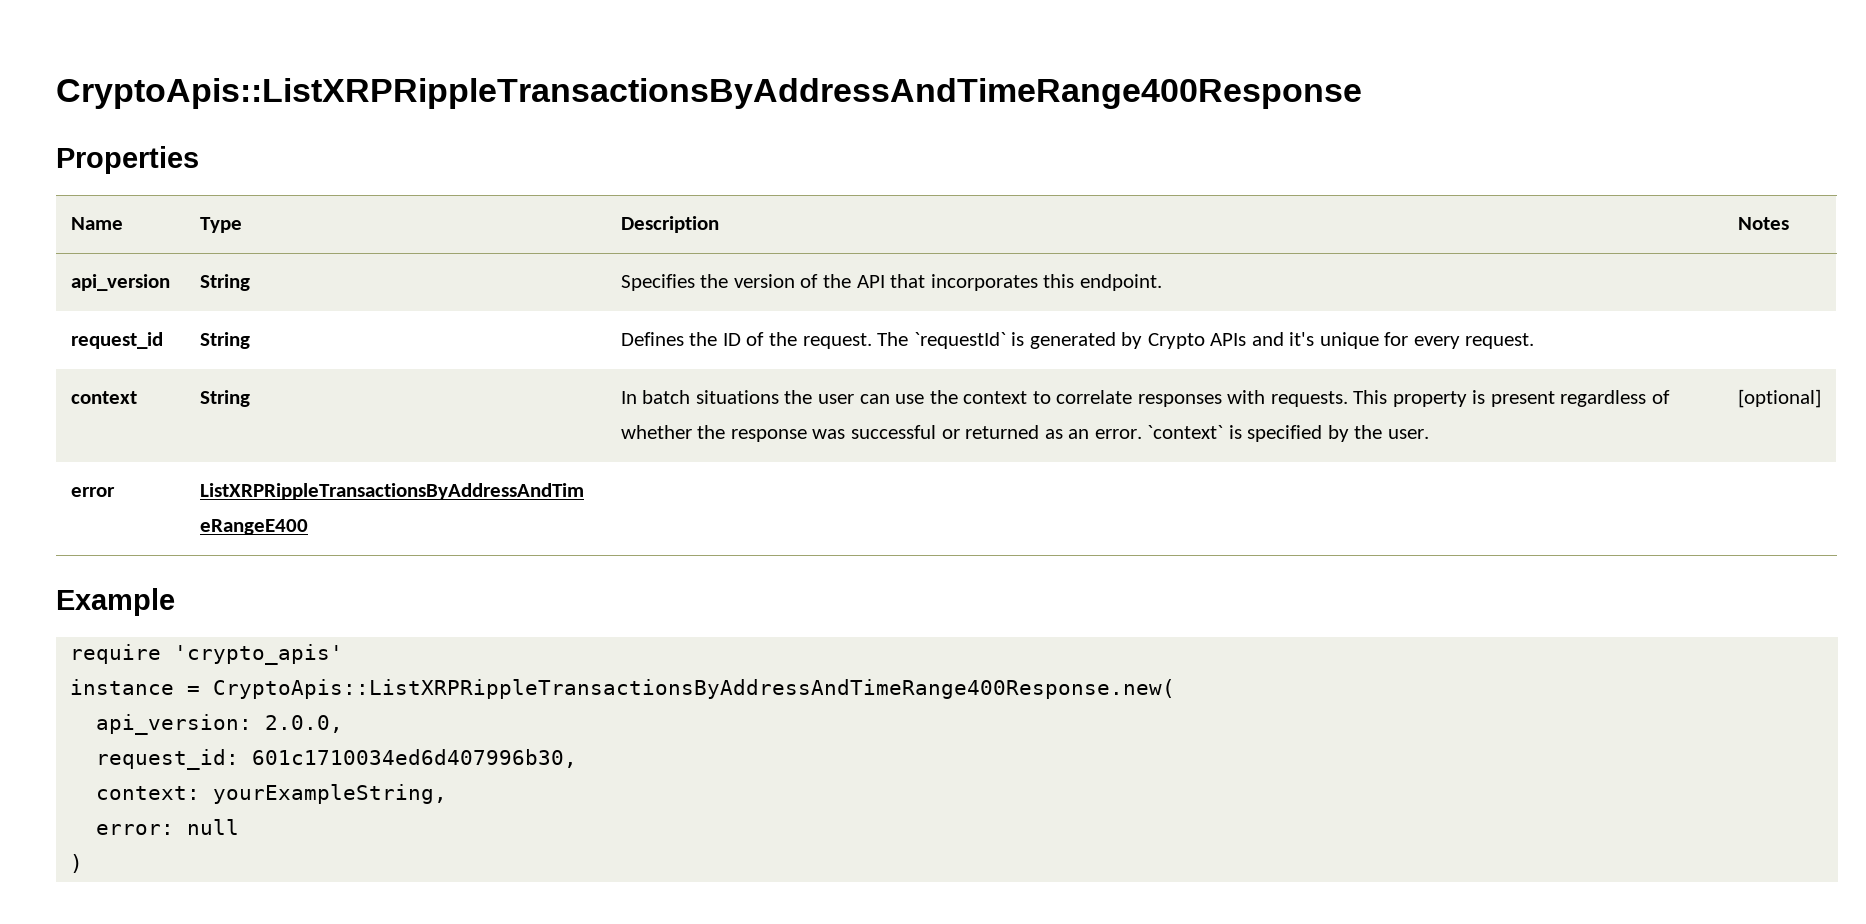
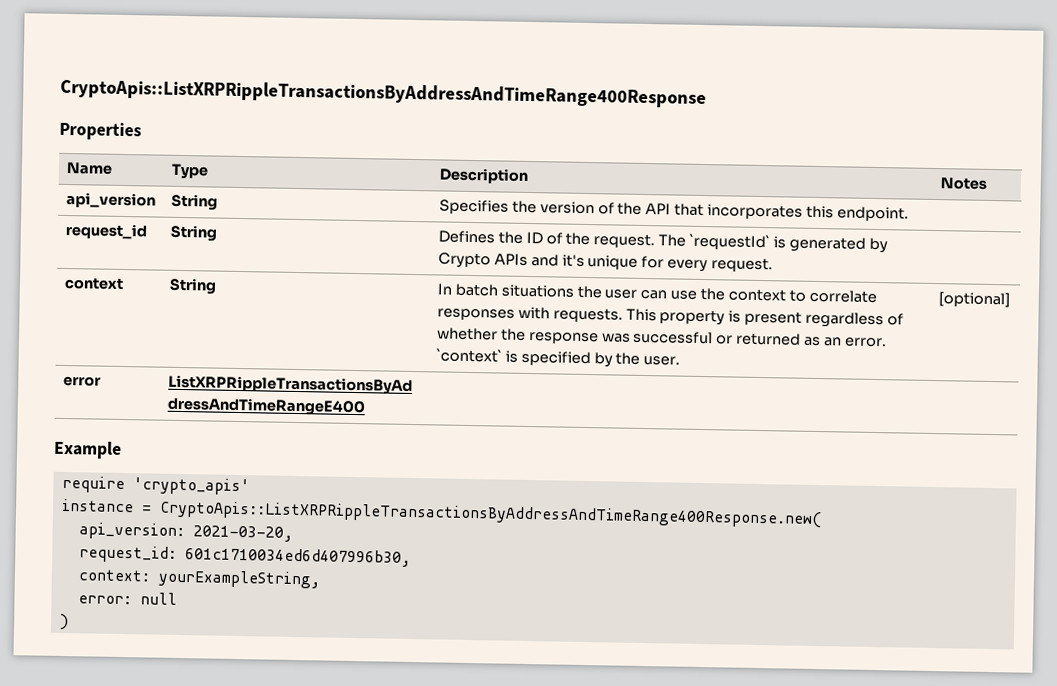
[264,715,343,733] 2.0.0, -> [192,525,293,542] 2021-03-20,

